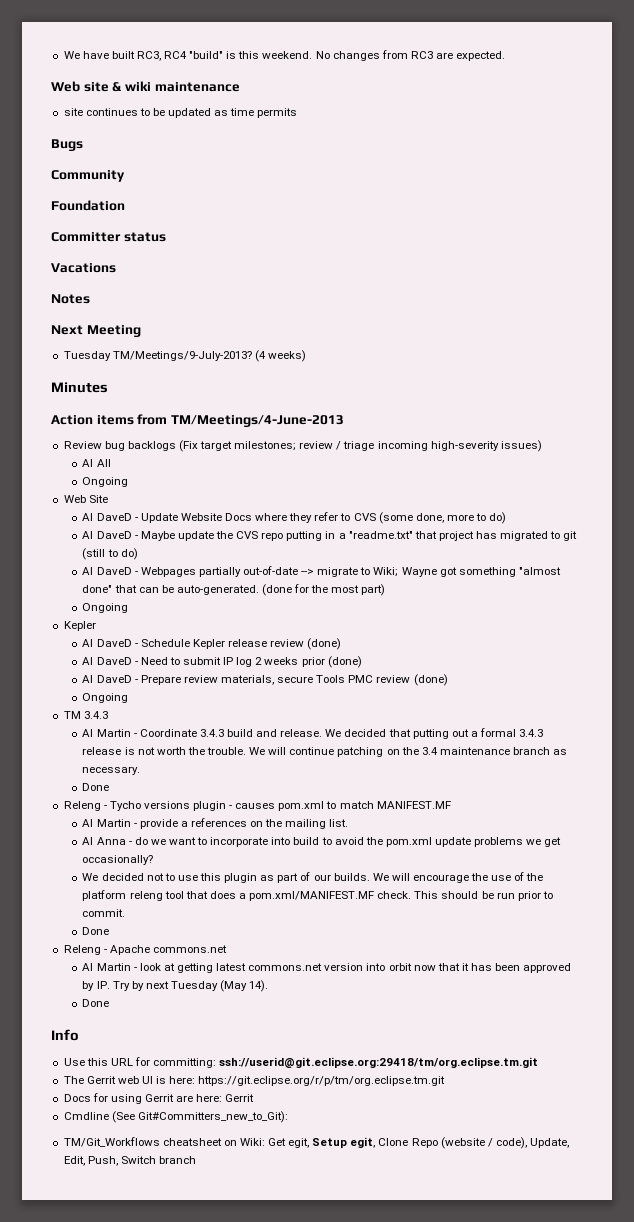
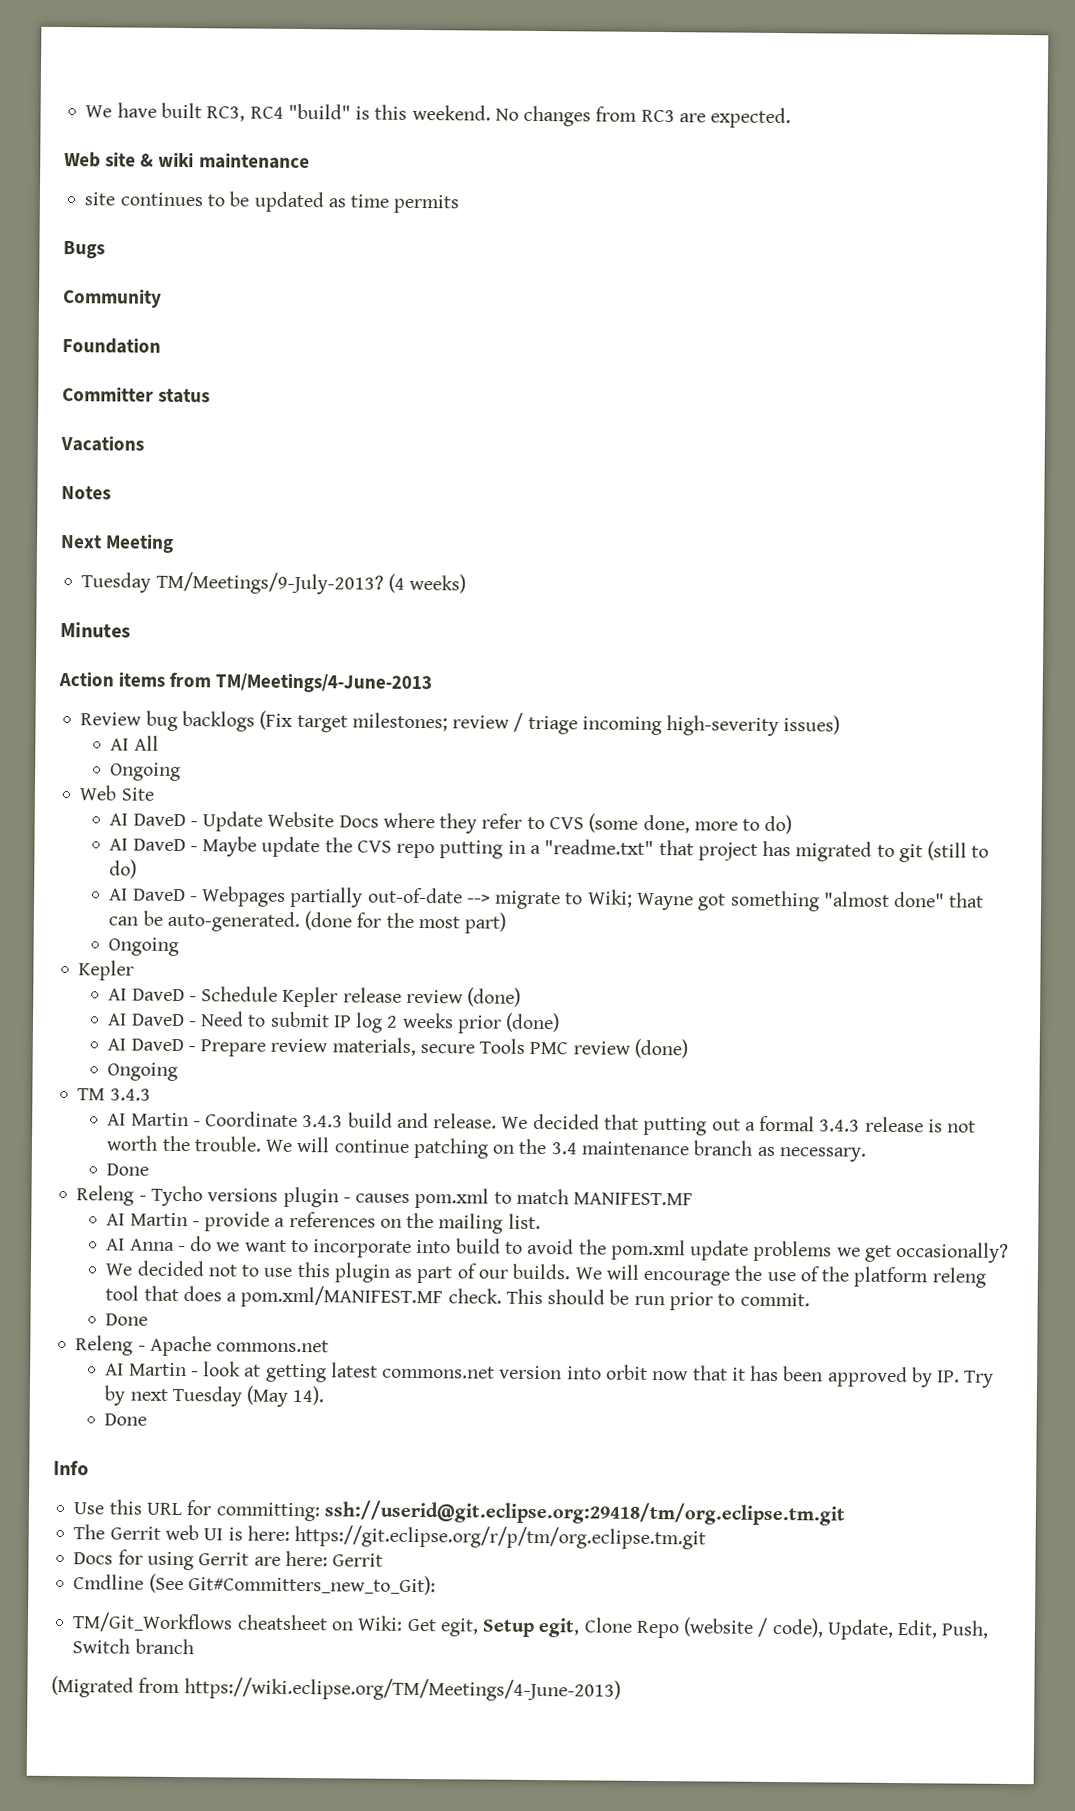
(196, 1160) none -> [51,1675,621,1702] // (Migrated from https://wiki.eclipse.org/TM/Meetings/4-June-2013)

